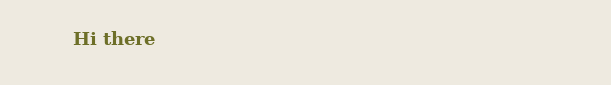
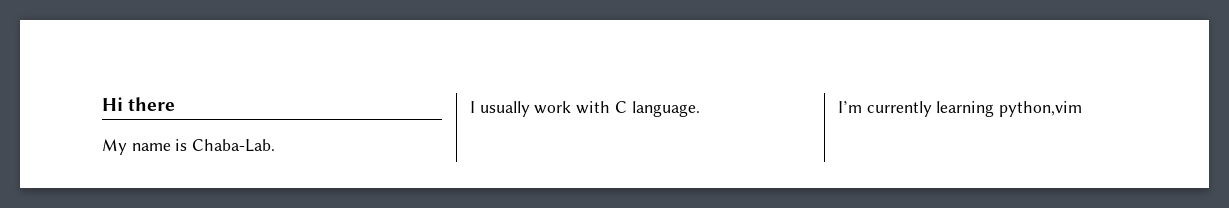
(155, 38) none -> [102,139,276,155] [470,101,700,117] [838,101,1083,117] // My name is Chaba-Lab. // I usually work with C language. // I’m currently learning python,vim

